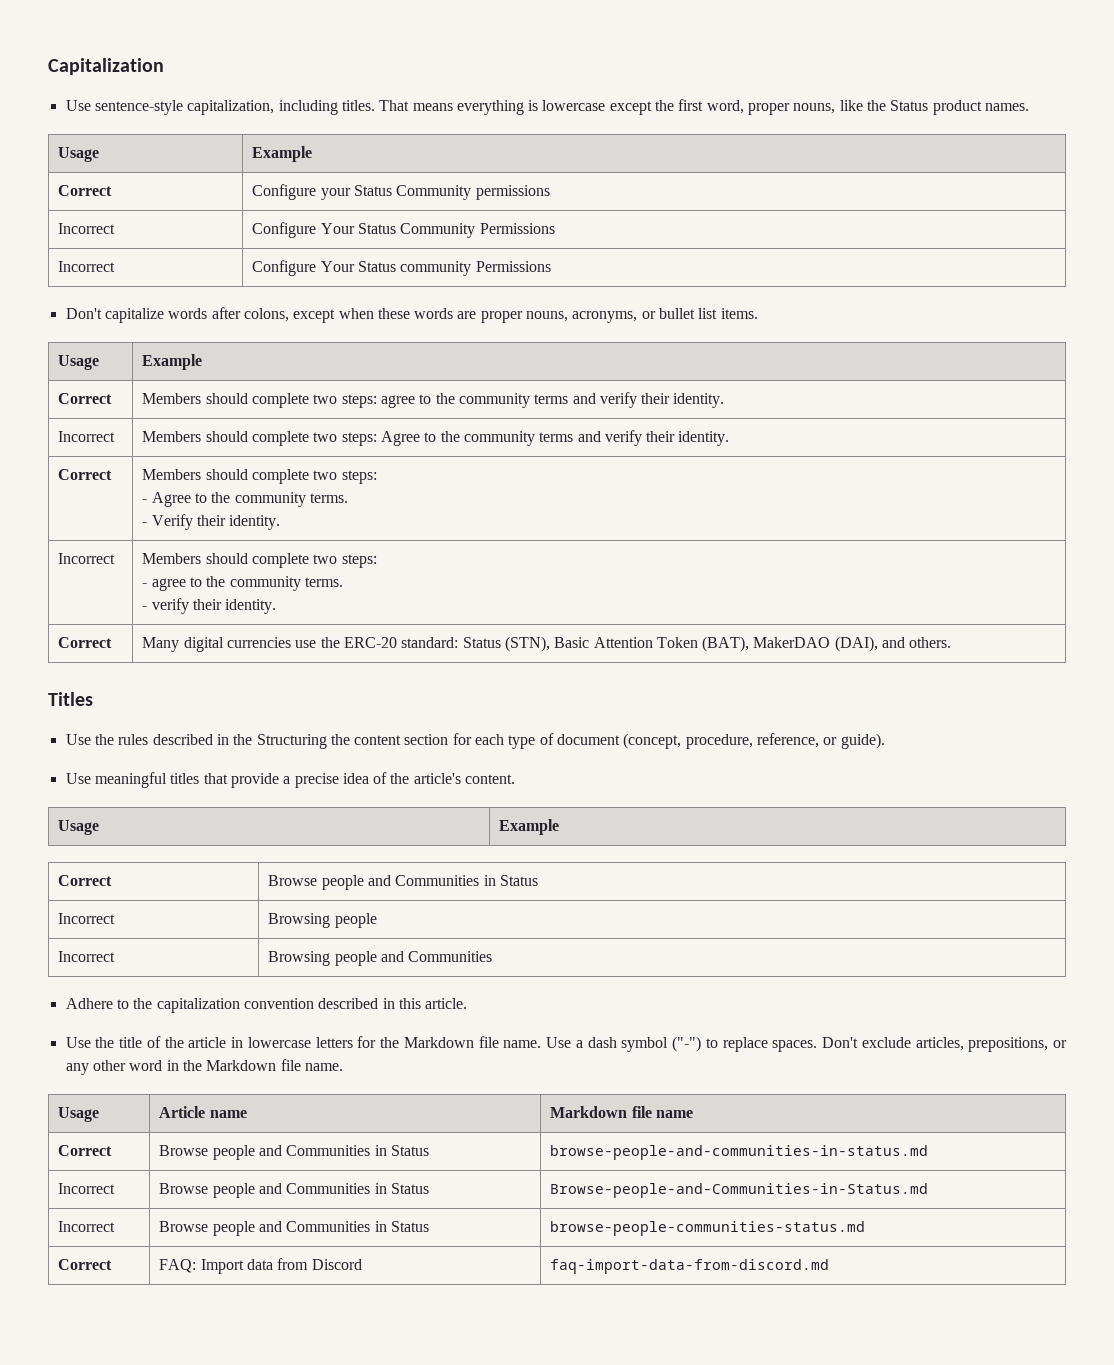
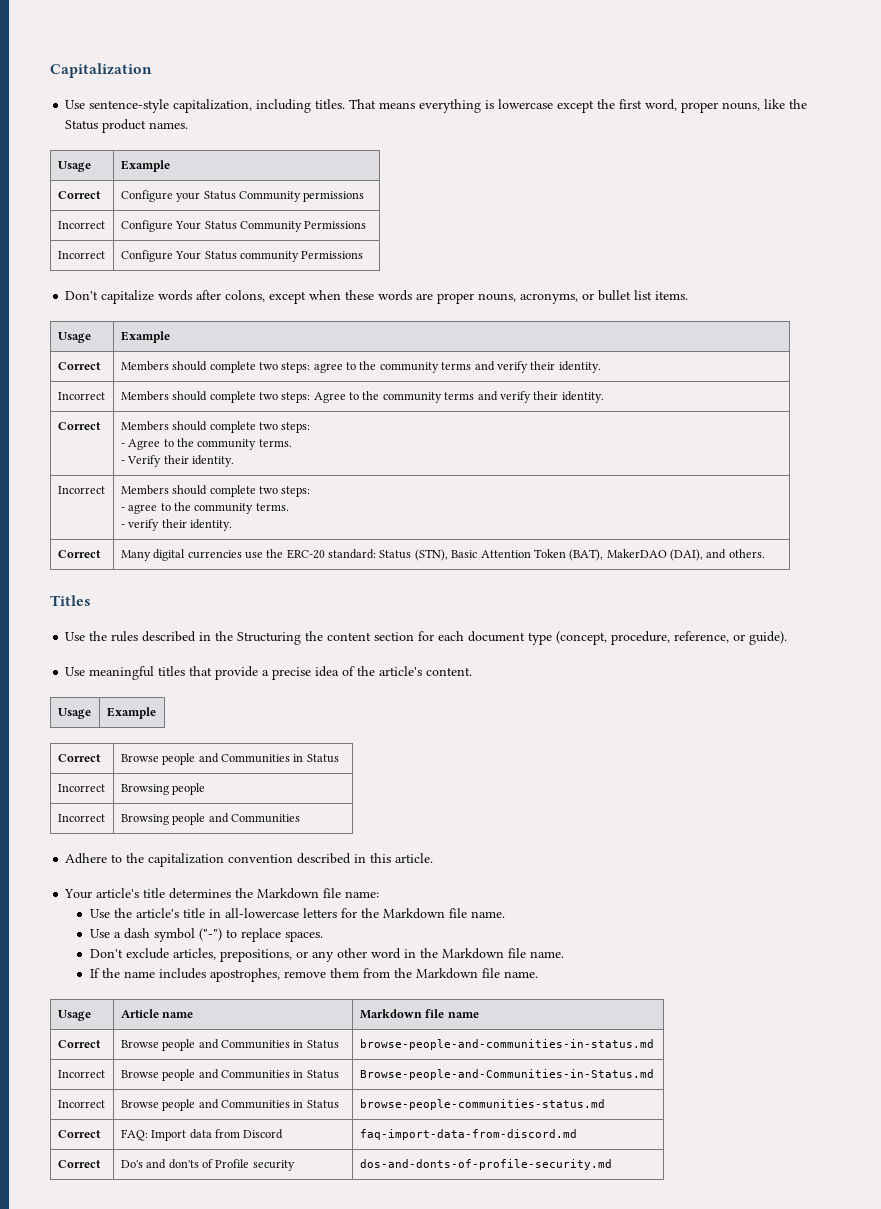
[508,733,621,749] type of document -> [468,631,553,645] document type
[65,1036,311,1048] Use the title of the article in lowercase -> [64,888,380,899] [90,908,300,918] Your article's title determines the Markdown file name: // Use the article's title in all-lowercase
(542, 1044) none -> (506, 914) //
(818, 1046) none -> (324, 936) //
(343, 1067) none -> [90,968,539,982] // If the name includes apostrophes, remove them from the Markdown file name.
(830, 1266) none -> [57,1160,101,1168] [120,1159,295,1171] [359,1159,612,1170] // Correct | Do's and don'ts of Profile security | dos-and-donts-of-profile-security.md

